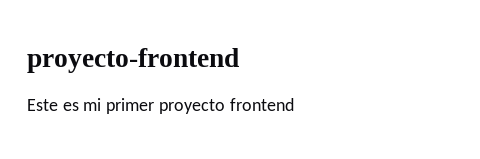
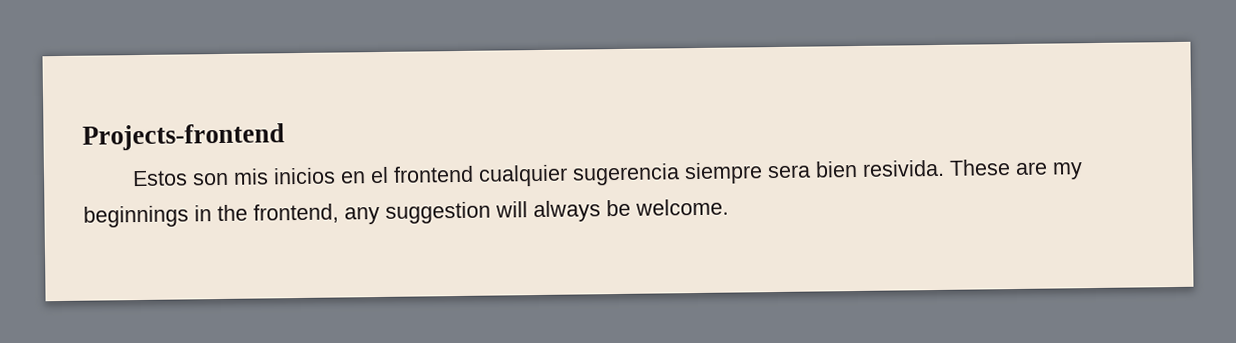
[27,48,239,73] [27,98,294,114] proyecto-frontend // Este es mi primer proyecto frontend -> [82,123,285,151] [131,159,1083,187] [83,198,729,228] Projects-frontend // Estos son mis inicios en el frontend cualquier sugerencia siempre sera bien resivida. These are my beginnings in the frontend, any suggestion will always be welcome.

